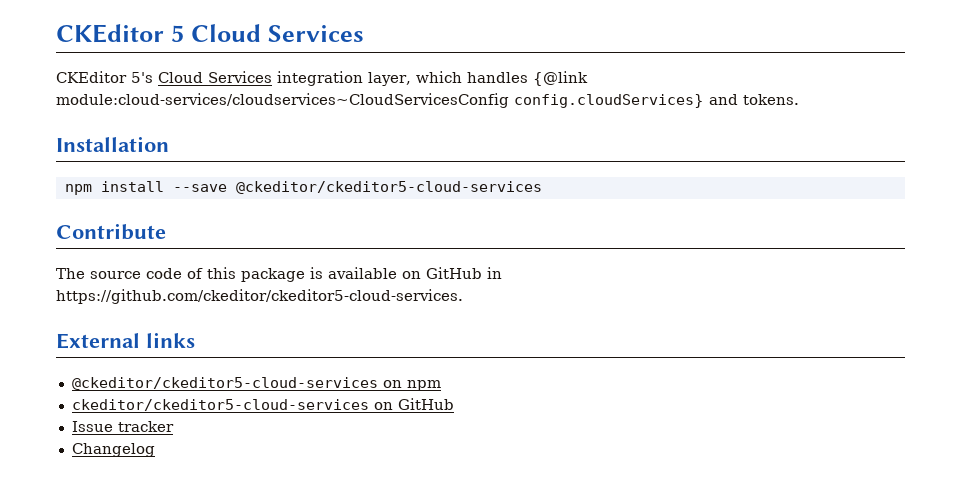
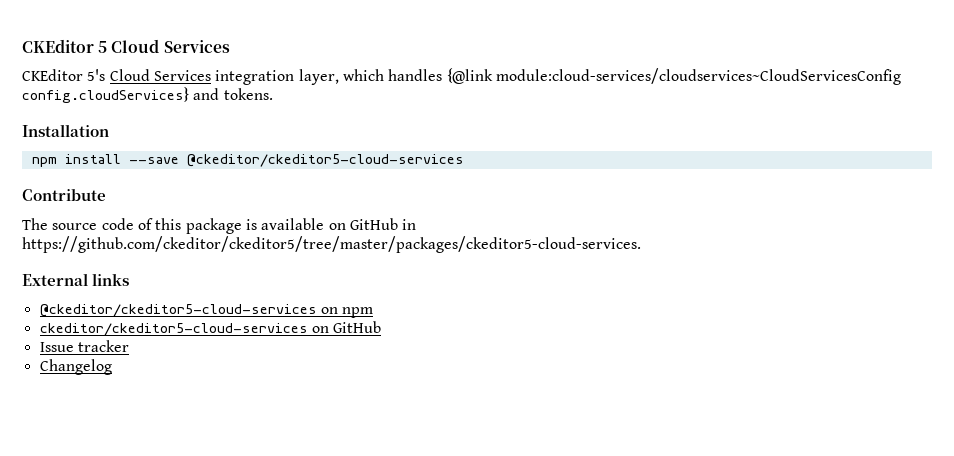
[56,289,463,304] https://github.com/ckeditor/ckeditor5-cloud-services. -> [22,236,641,253] https://github.com/ckeditor/ckeditor5/tree/master/packages/ckeditor5-cloud-services.

